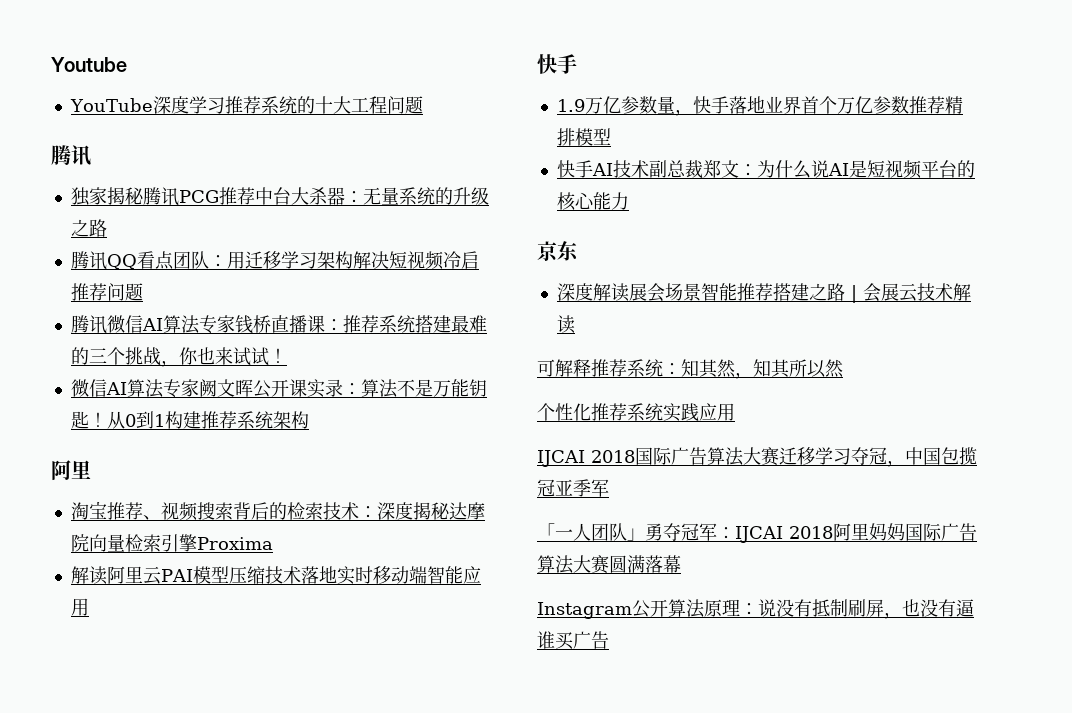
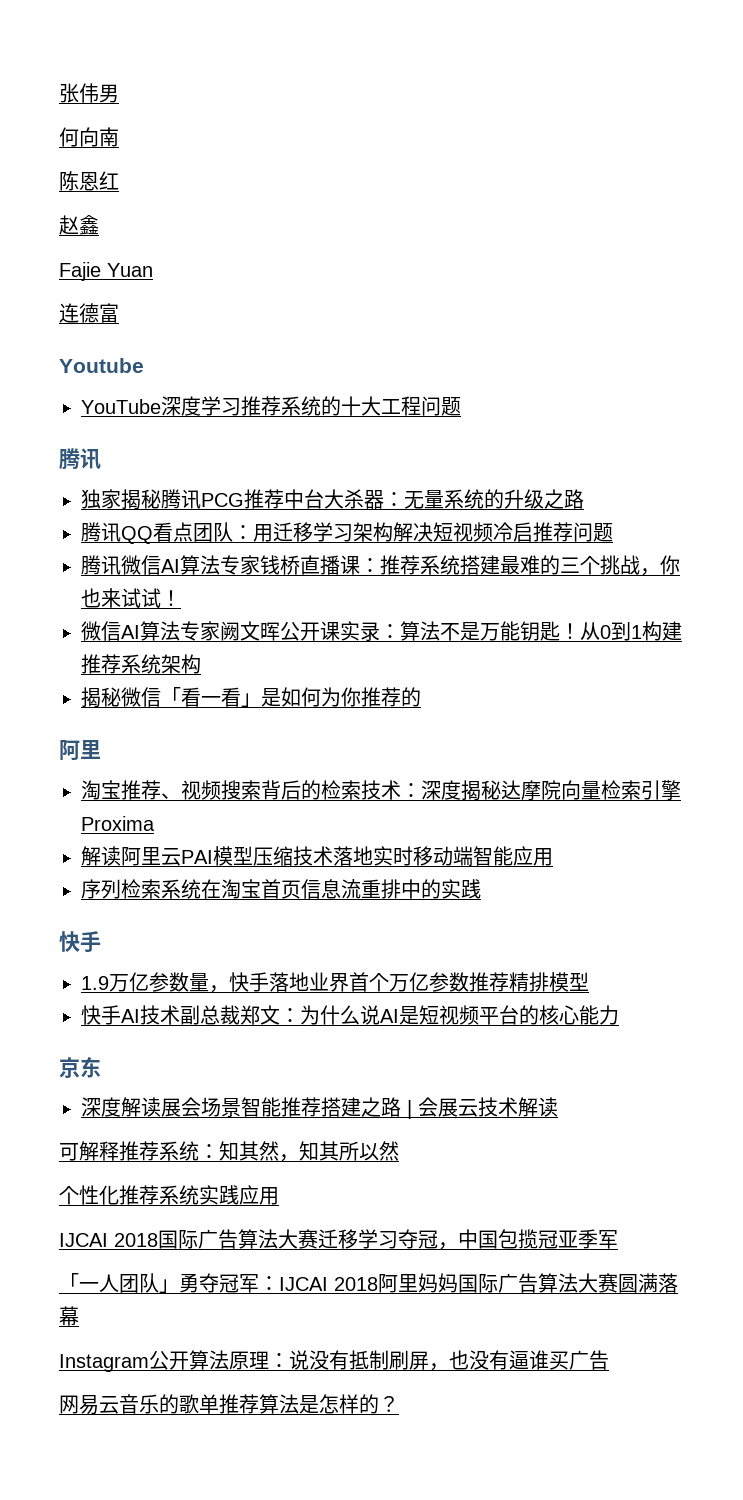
(51, 64) none -> [59,83,119,103] [59,127,119,147] [59,171,119,191] [59,215,99,235] [59,262,153,281] [59,303,119,323] 张伟男 // 何向南 // 陈恩红 // 赵鑫 // Fajie Yuan // 连德富 //
(309, 420) none -> [81,687,421,708] // 揭秘微信「看一看」是如何为你推荐的
(89, 607) none -> [81,879,481,899] // 序列检索系统在淘宝首页信息流重排中的实践
(609, 640) none -> [59,1394,399,1415] // 网易云音乐的歌单推荐算法是怎样的？

